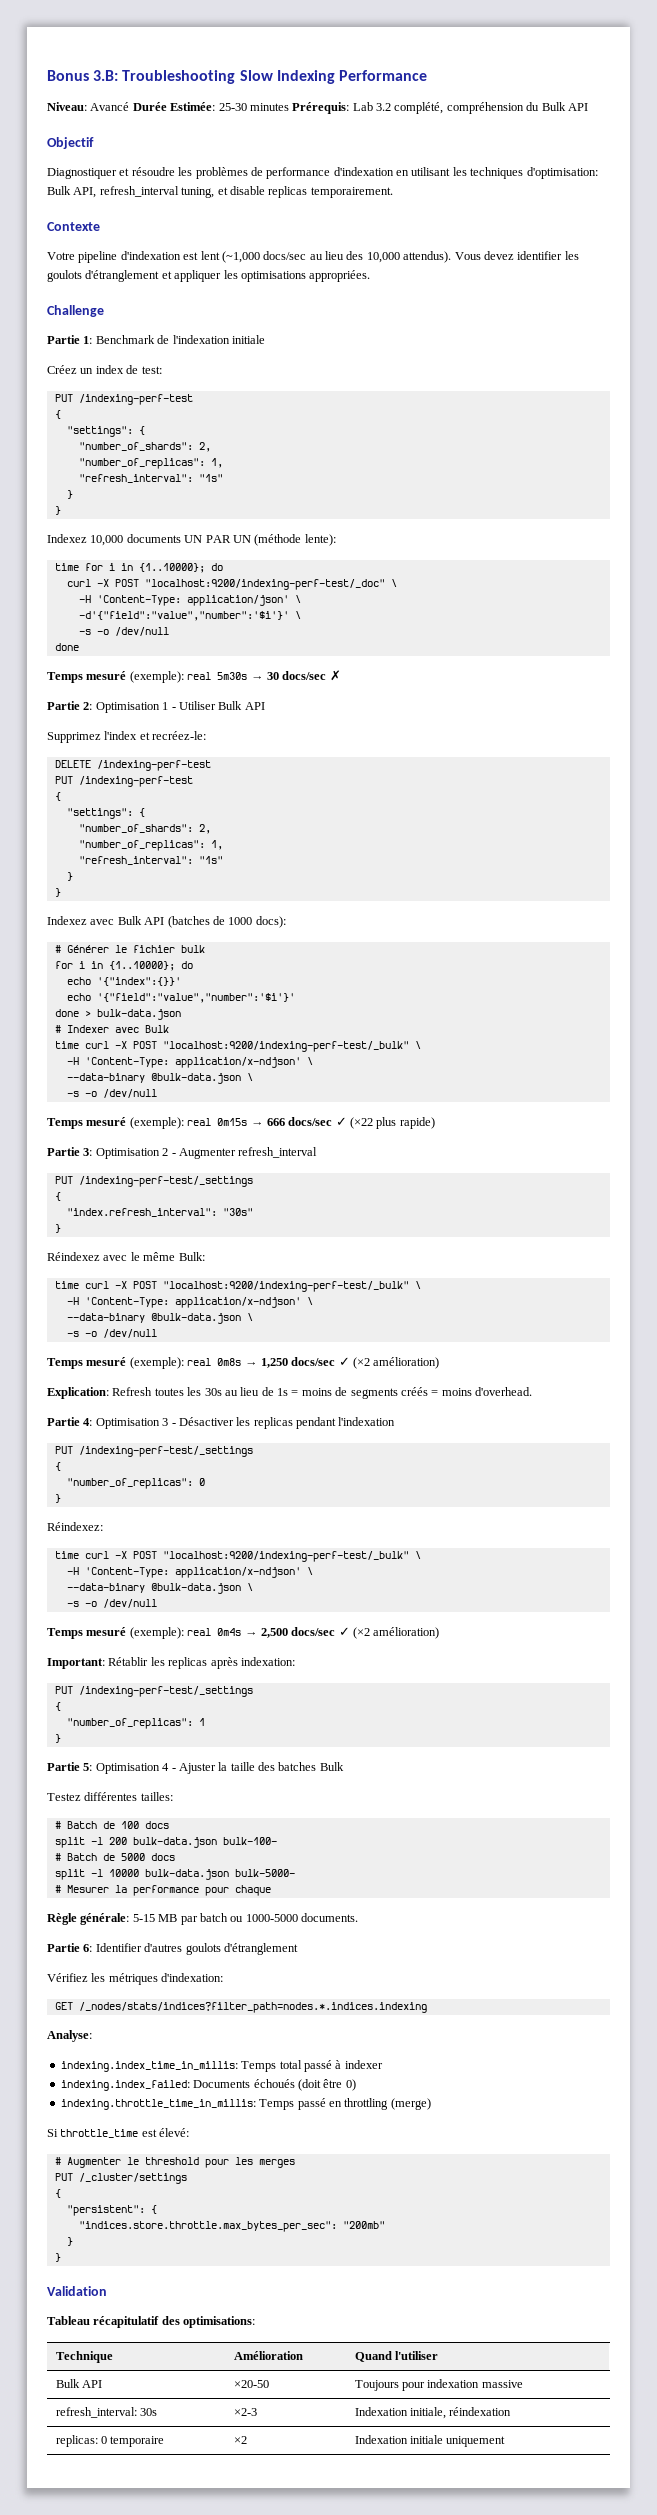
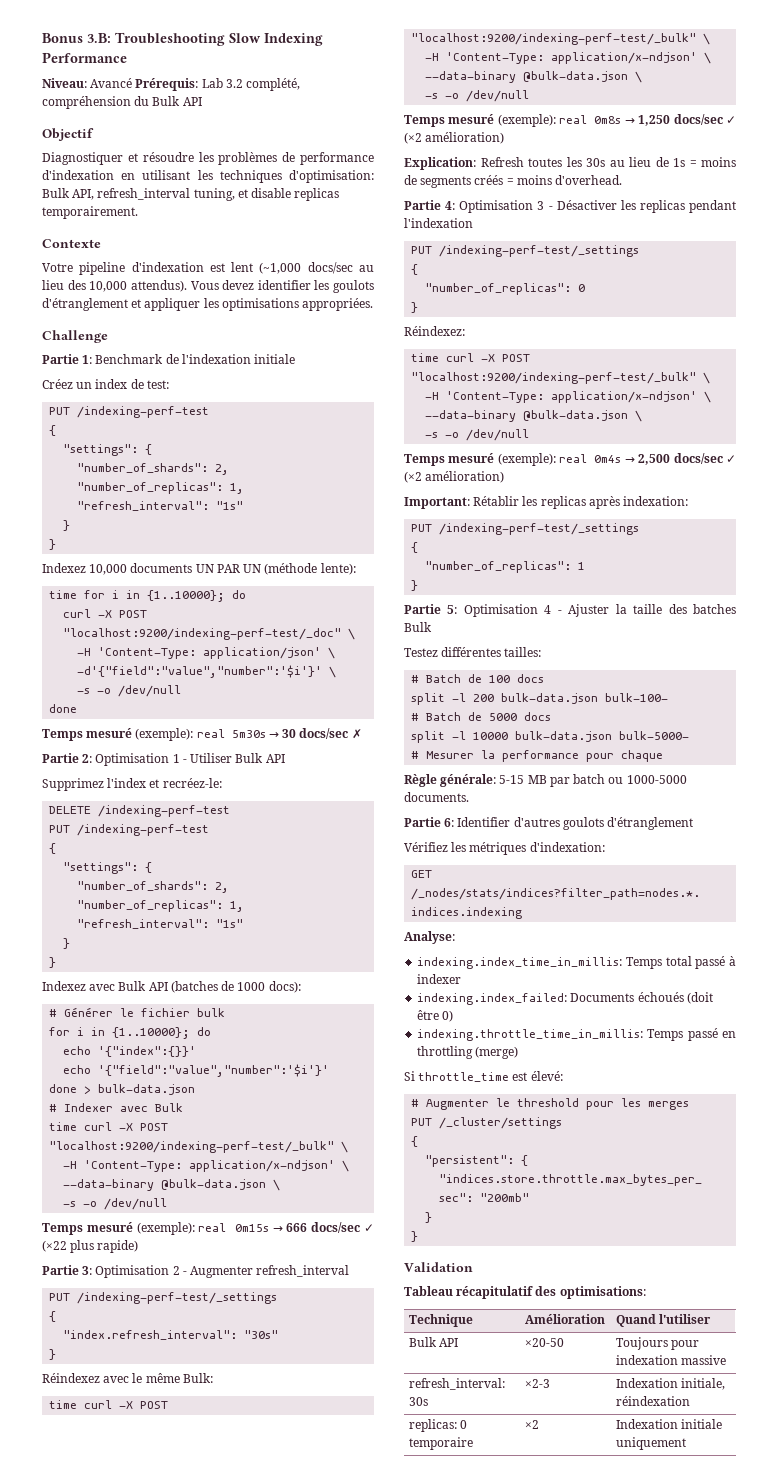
[132,102,289,111] Durée Estimée: 25-30 minutes -> (133, 83) none

